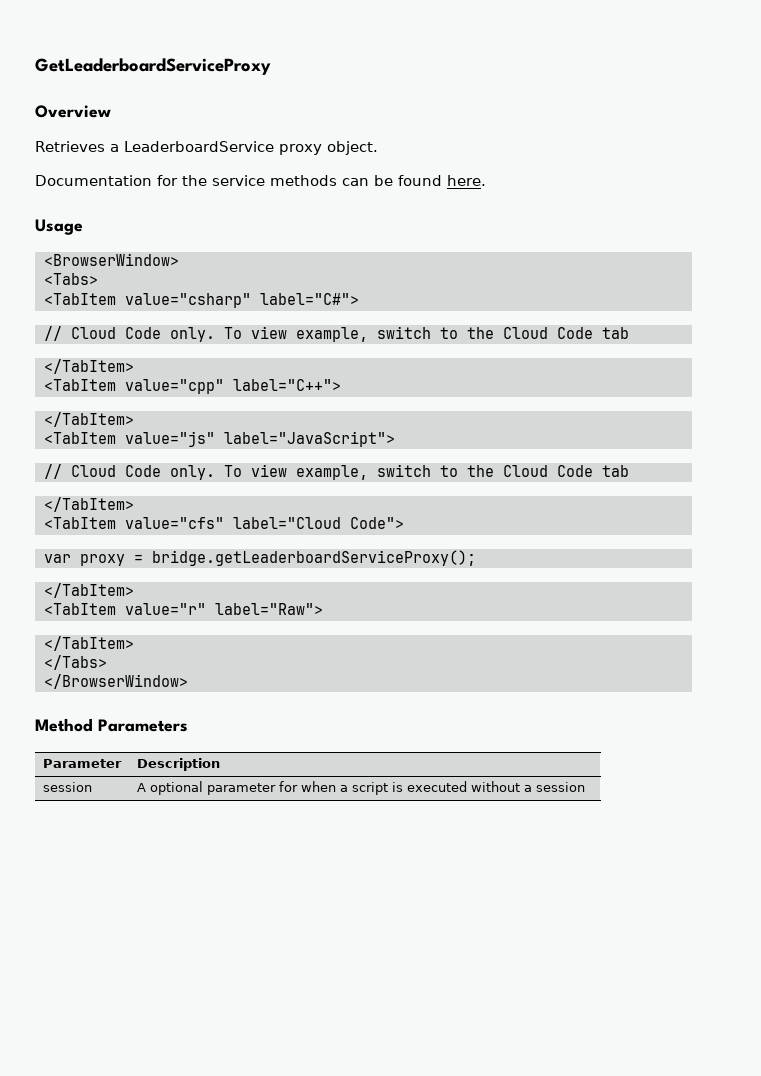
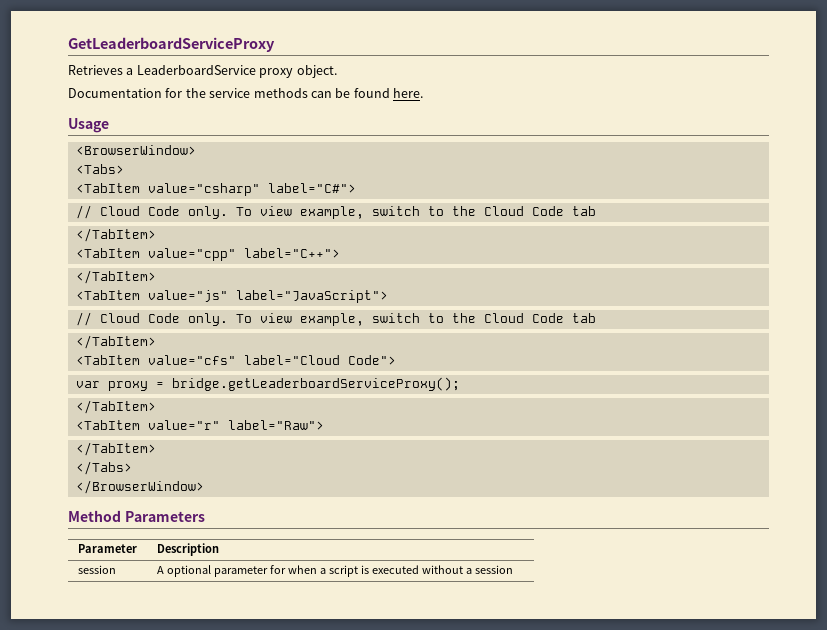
[35,105,111,118] // Overview -> (275, 44) none

